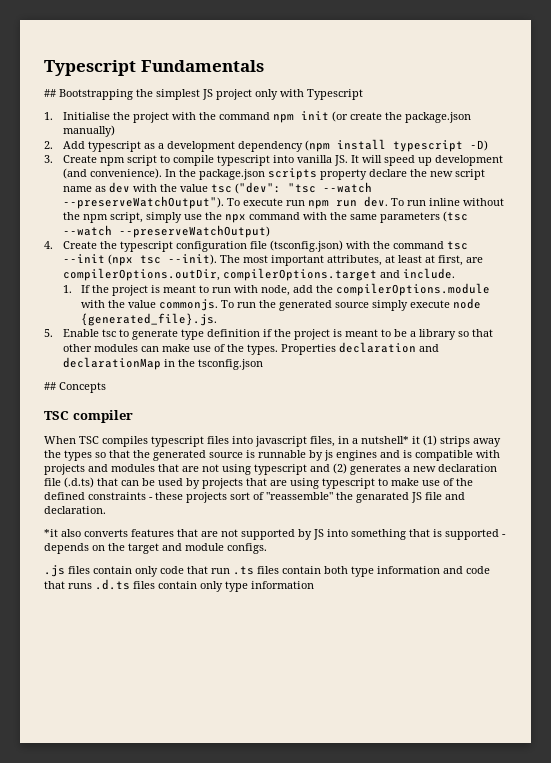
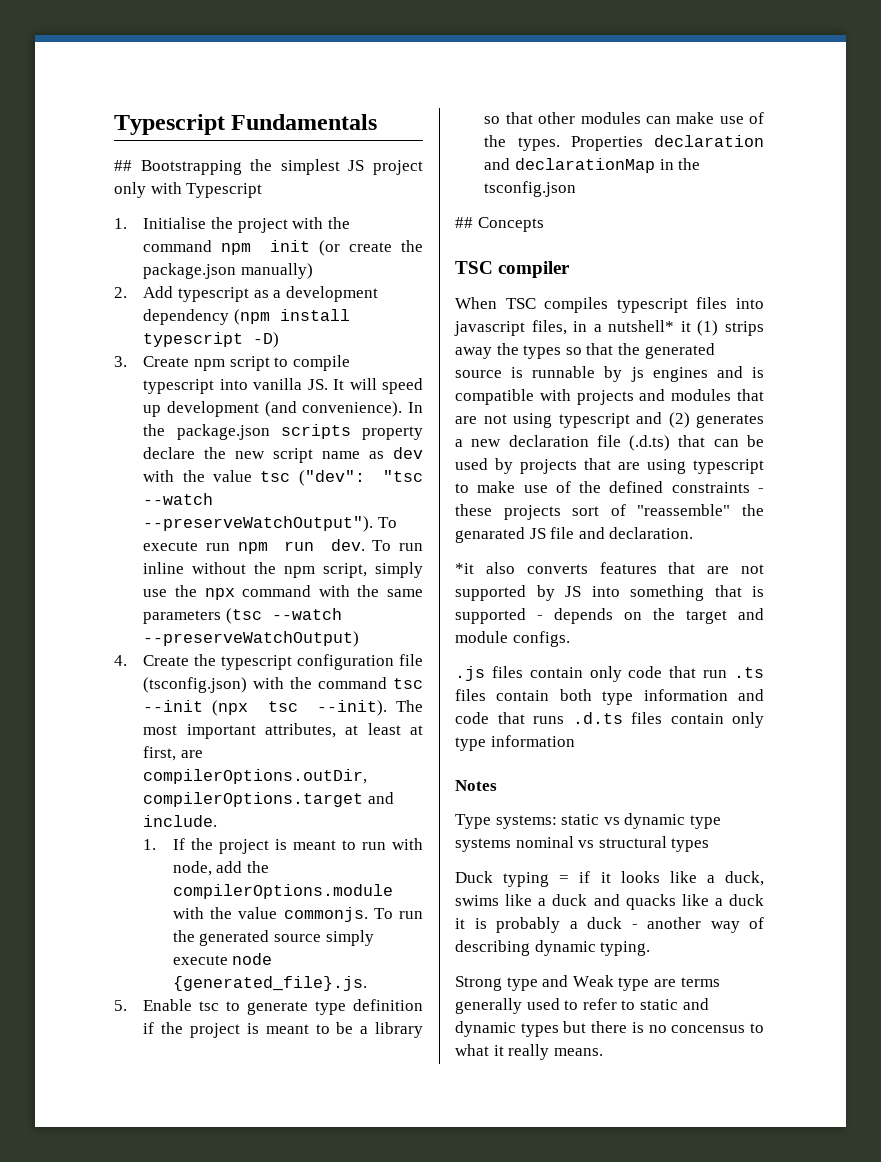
(314, 585) none -> [455,780,497,791] [455,813,721,829] [455,836,710,852] [455,871,764,887] [455,894,764,910] [455,917,764,933] [455,940,651,956] [455,975,720,991] [455,998,709,1014] [455,1021,764,1037] [455,1044,603,1060] // Notes // Type systems: static vs dynamic type systems nominal vs structural types // Duck typing = if it looks like a duck, swims like a duck and quacks like a duck it is probably a duck - another way of describing dynamic typing. // Strong type and Weak type are terms generally used to refer to static and dynamic types but there is no concensus to what it really means.

